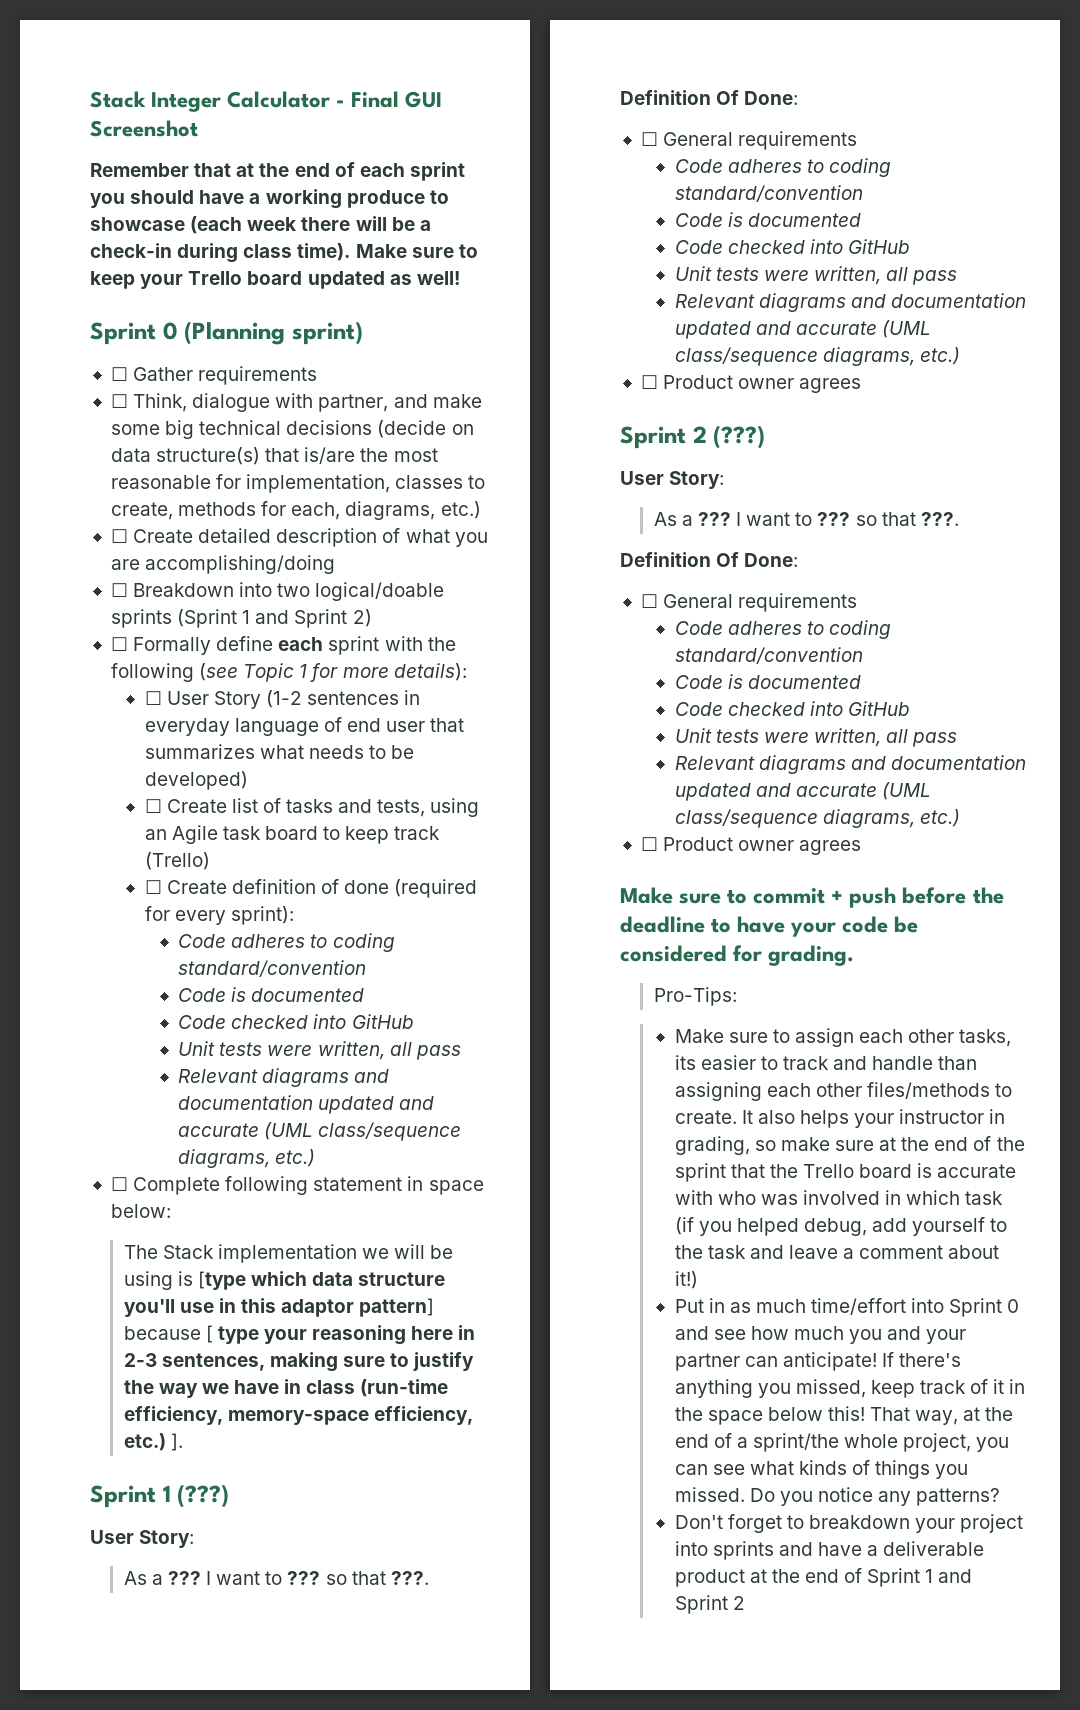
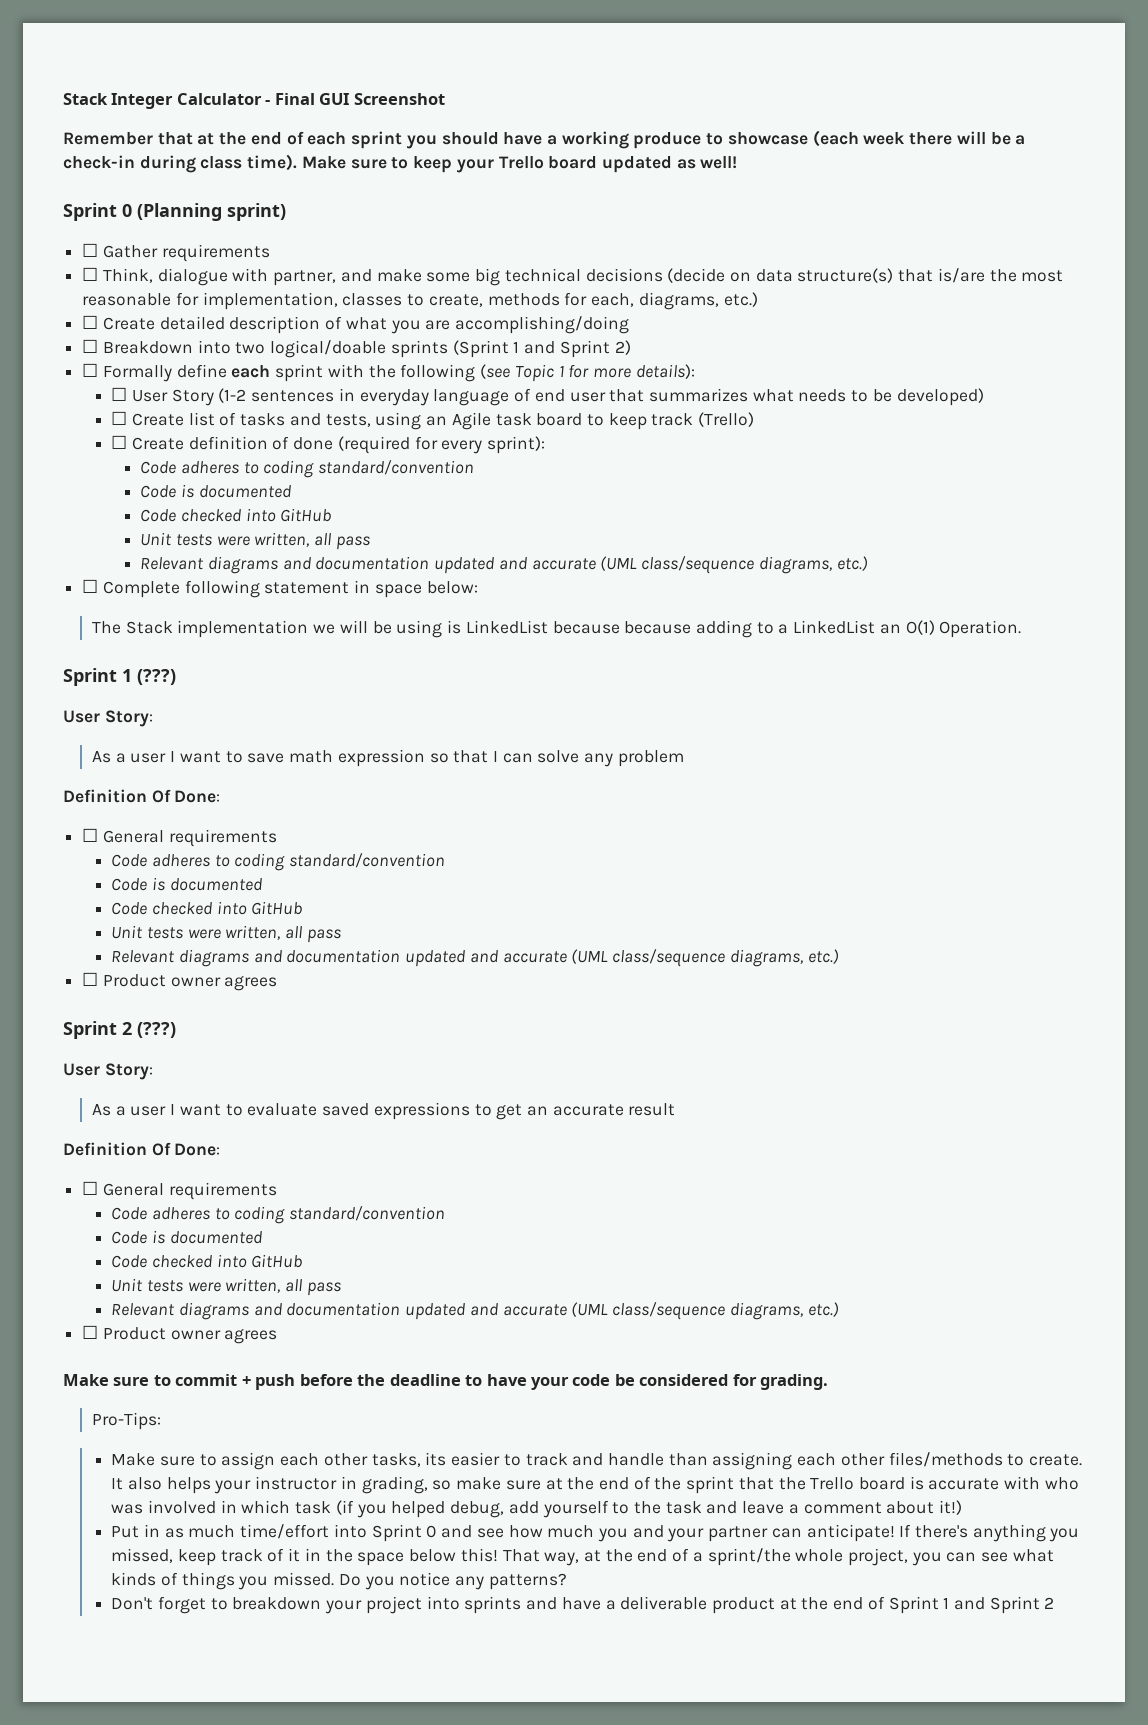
[197,1271,446,1290] [123,1298,435,1317] [123,1325,476,1345] [123,1352,475,1372] [123,1379,449,1398] [123,1406,473,1425] [123,1433,183,1451] [type which data structure you'll use in this adaptor pattern] because [ type your reasoning here in 2-3 sentences, making sure to justify the way we have in class (run-time efficiency, memory-space efficiency, etc.) ]. -> [465,620,1022,638] LinkedList because because adding to a LinkedList an O(1) Operation.
[167,1571,429,1585] ??? I want to ??? so that ???. -> [130,749,684,767] user I want to save math expression so that I can solve any problem
[697,512,959,526] ??? I want to ??? so that ???. -> [130,1102,676,1120] user I want to evaluate saved expressions to get an accurate result

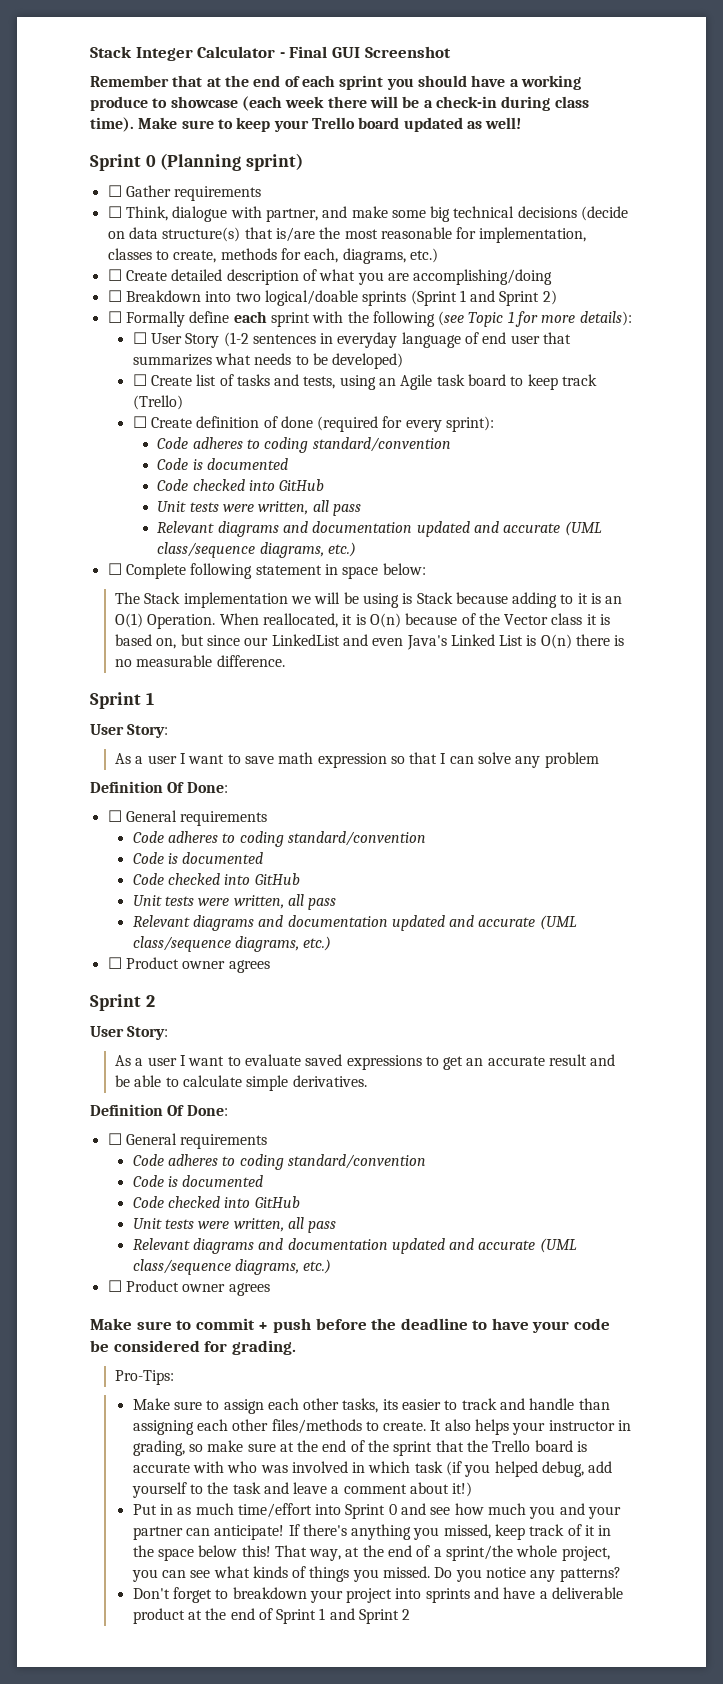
[465,620,620,634] LinkedList because -> [416,592,453,604] Stack
[778,620,876,634] a LinkedList -> [577,593,602,604] it is
[63,668,176,686] // Sprint 1 (???) -> [219,613,611,628] [114,634,625,650] [114,655,285,667] [90,692,154,709] When reallocated, it is O(n) because of the Vector class it is based on, but since our LinkedList and even Java's Linked List is O(n) there is no measurable difference. // Sprint 1
[137,1022,176,1038] (???) -> (155, 1001) none
(676, 1109) none -> [590,1054,616,1066] [114,1075,367,1091] and be able to calculate simple derivatives.

